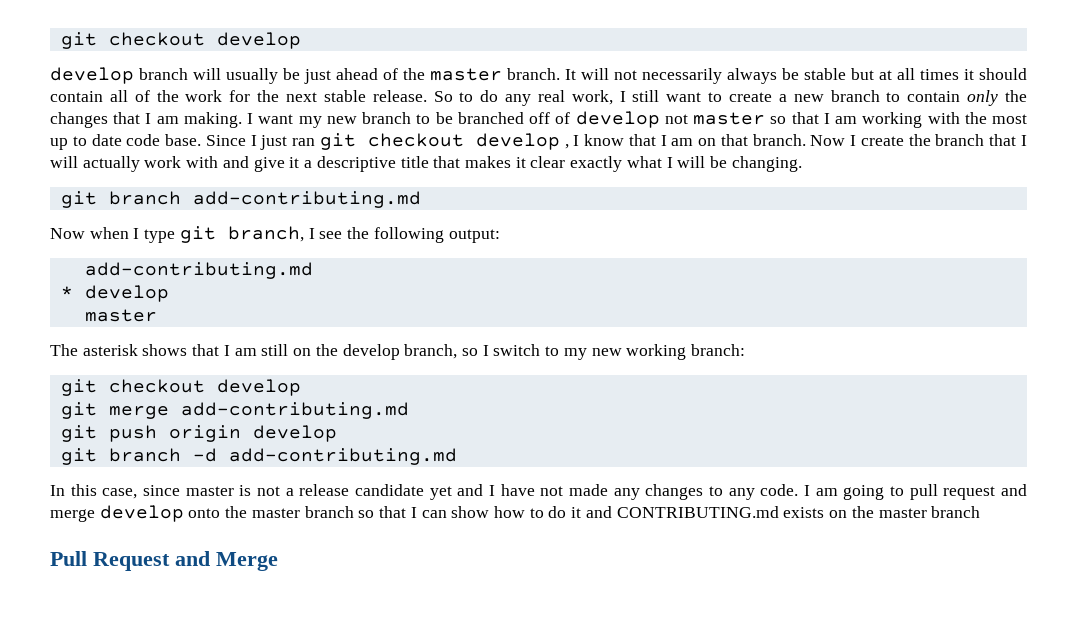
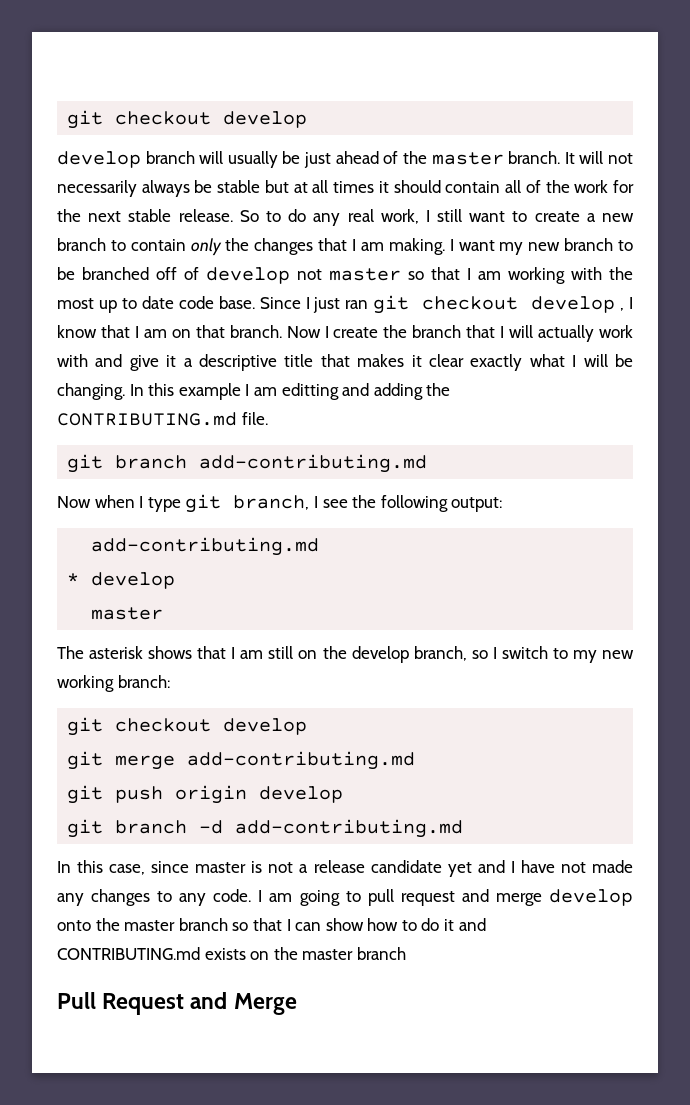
(802, 164) none -> [129,383,451,400] [57,412,268,426] In this example I am editting and adding the CONTRIBUTING.md file.

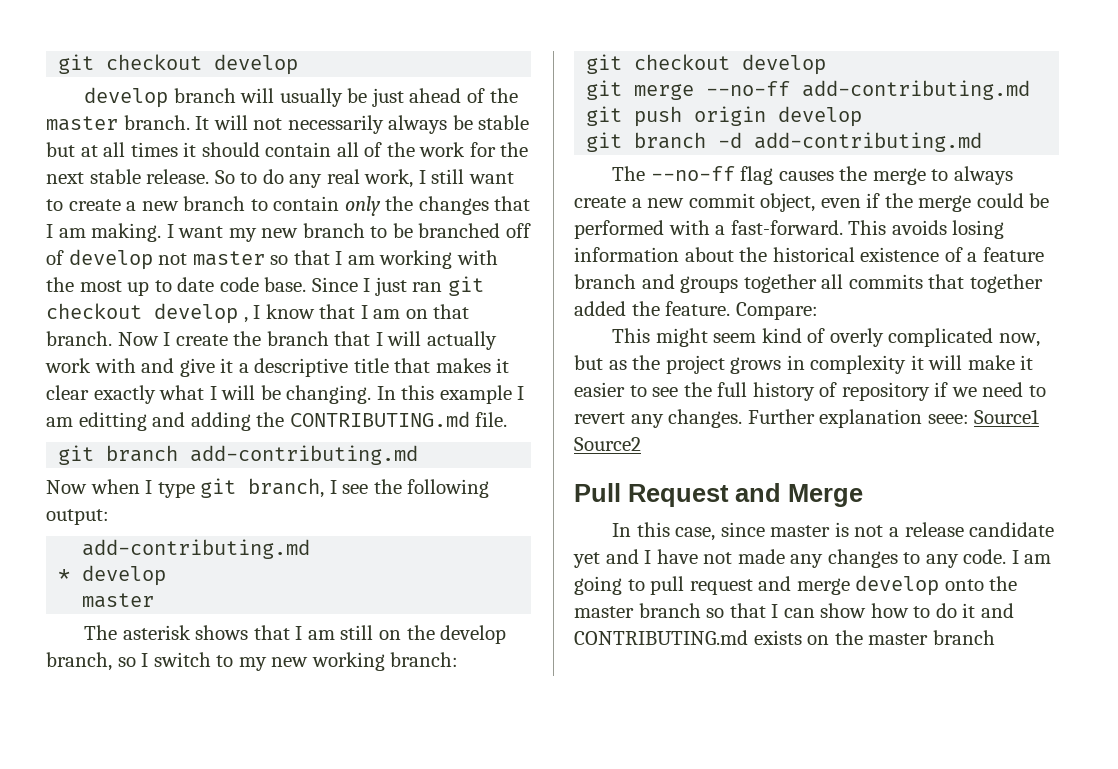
(176, 762) none -> [706,81,791,96] --no-ff
(464, 828) none -> [612,166,1013,185] [574,193,1050,212] [574,220,1005,239] [574,247,1044,262] [574,274,1043,293] [574,301,818,320] [612,328,1040,347] [574,355,1034,374] [574,382,1046,401] [574,409,1040,428] [574,437,641,451] [574,483,863,507] // The --no-ff flag causes the merge to always create a new commit object, even if the merge could be performed with a fast-forward. This avoids losing information about the historical existence of a feature branch and groups together all commits that together added the feature. Compare: // This might seem kind of overly complicated now, but as the project grows in complexity it will make it easier to see the full history of repository if we need to revert any changes. Further explanation seee: Source1 Source2 // Pull Request and Merge
[57,992,297,1015] // Pull Request and Merge -> (995, 637) none

